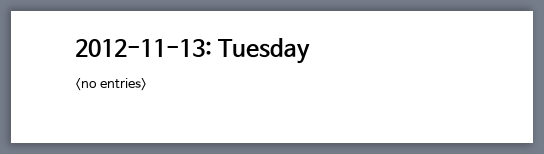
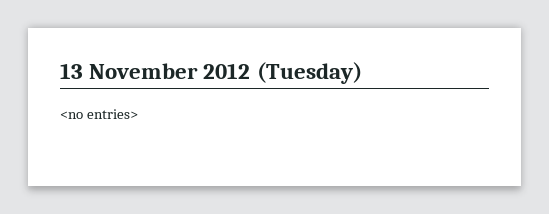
[75,38,311,64] 2012-11-13: Tuesday -> [60,62,362,84] 13 November 2012 (Tuesday)

